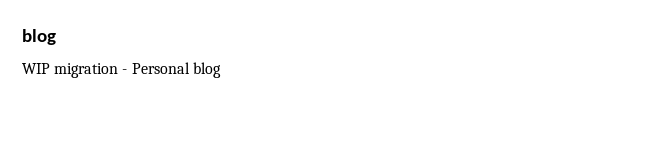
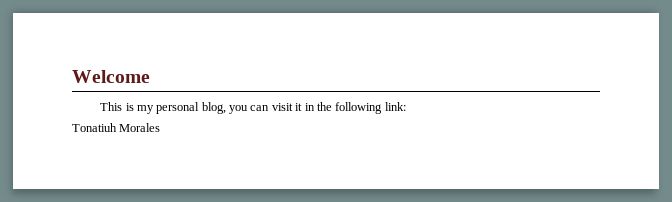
[22,29,56,45] [22,62,221,78] blog // WIP migration - Personal blog -> [72,70,150,83] [100,102,406,114] [72,123,161,132] Welcome // This is my personal blog, you can visit it in the following link: // Tonatiuh Morales

